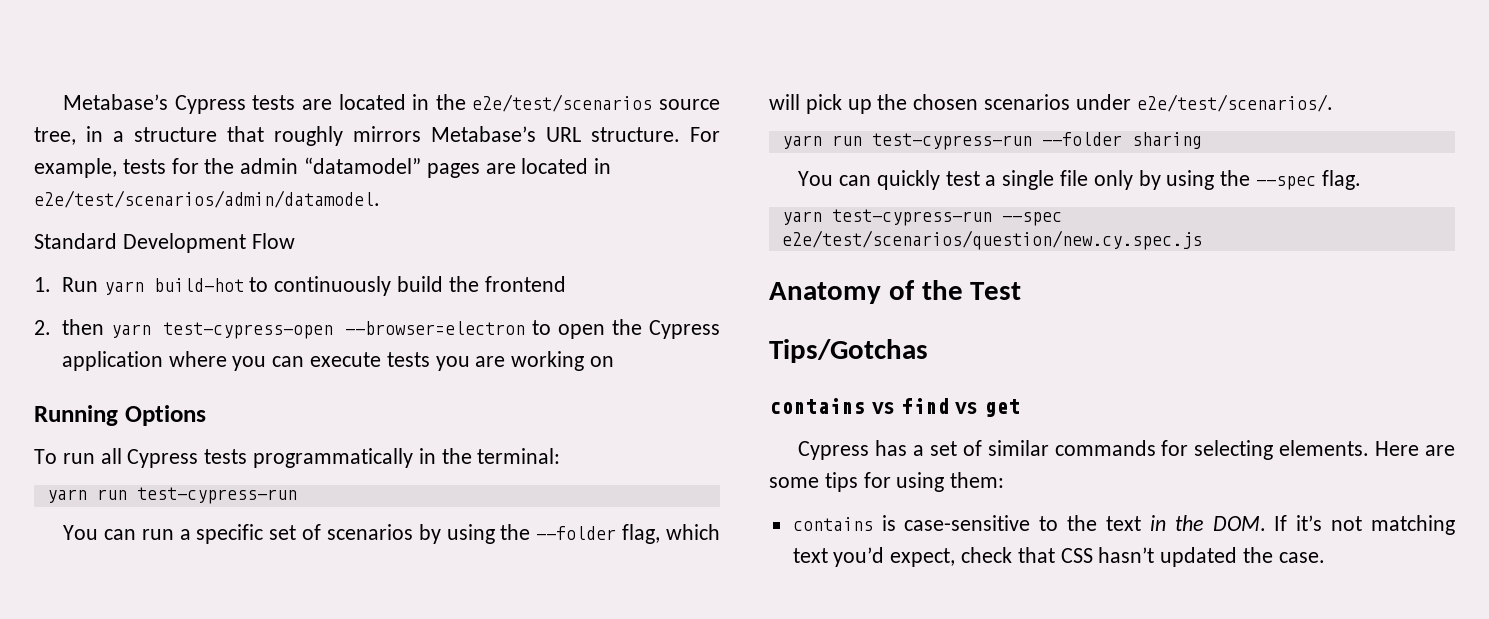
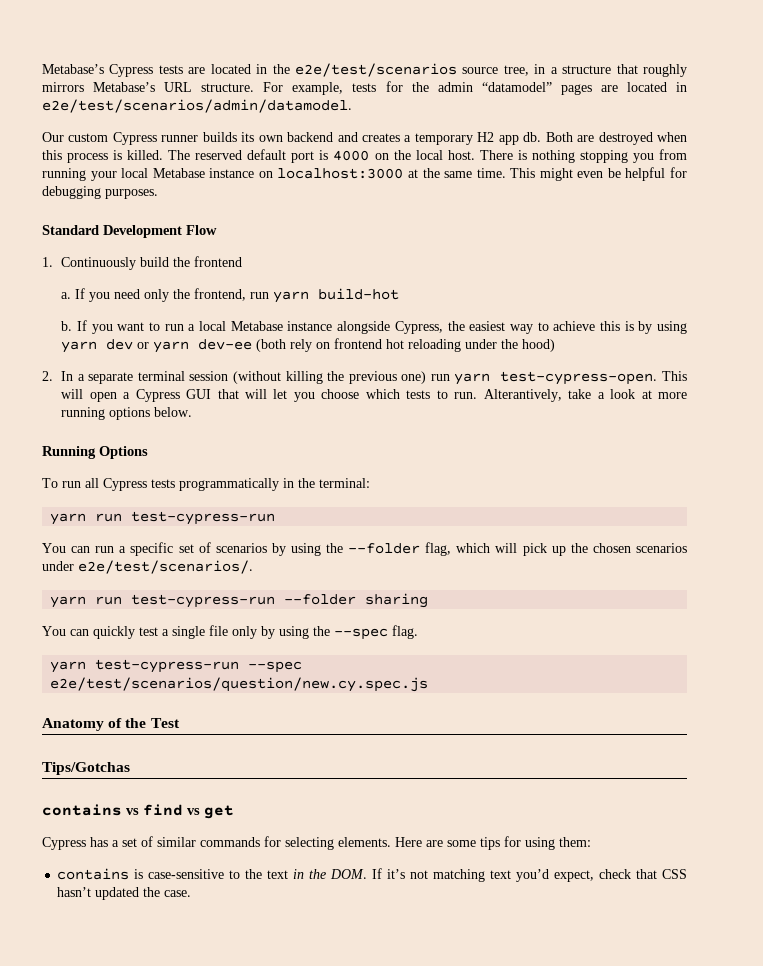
[34,233,295,253] [34,276,566,296] [34,319,720,339] [61,351,614,371] Standard Development Flow // 1. Run yarn build-hot to continuously build the frontend // 2. then yarn test-cypress-open --browser=electron to open the Cypress application where you can execute tests you are working on -> [42,132,688,145] [42,149,687,163] [42,167,687,181] [42,186,158,199] [42,225,217,238] [42,256,243,270] [61,288,400,303] [61,320,688,334] [61,338,556,353] [42,371,687,385] [61,389,688,402] [61,407,193,420] Our custom Cypress runner builds its own backend and creates a temporary H2 app db. Both are destroyed when this process is killed. The reserved default port is 4000 on the local host. There is nothing stopping you from running your local Metabase instance on localhost:3000 at the same time. This might even be helpful for debugging purposes. // Standard Development Flow // 1. Continuously build the frontend // a. If you need only the frontend, run yarn build-hot // b. If you want to run a local Metabase instance alongside Cypress, the easiest way to achieve this is by using yarn dev or yarn dev-ee (both rely on frontend hot reloading under the hood) // 2. In a separate terminal session (without killing the previous one) run yarn test-cypress-open. This will open a Cypress GUI that will let you choose which tests to run. Alterantively, take a look at more running options below.

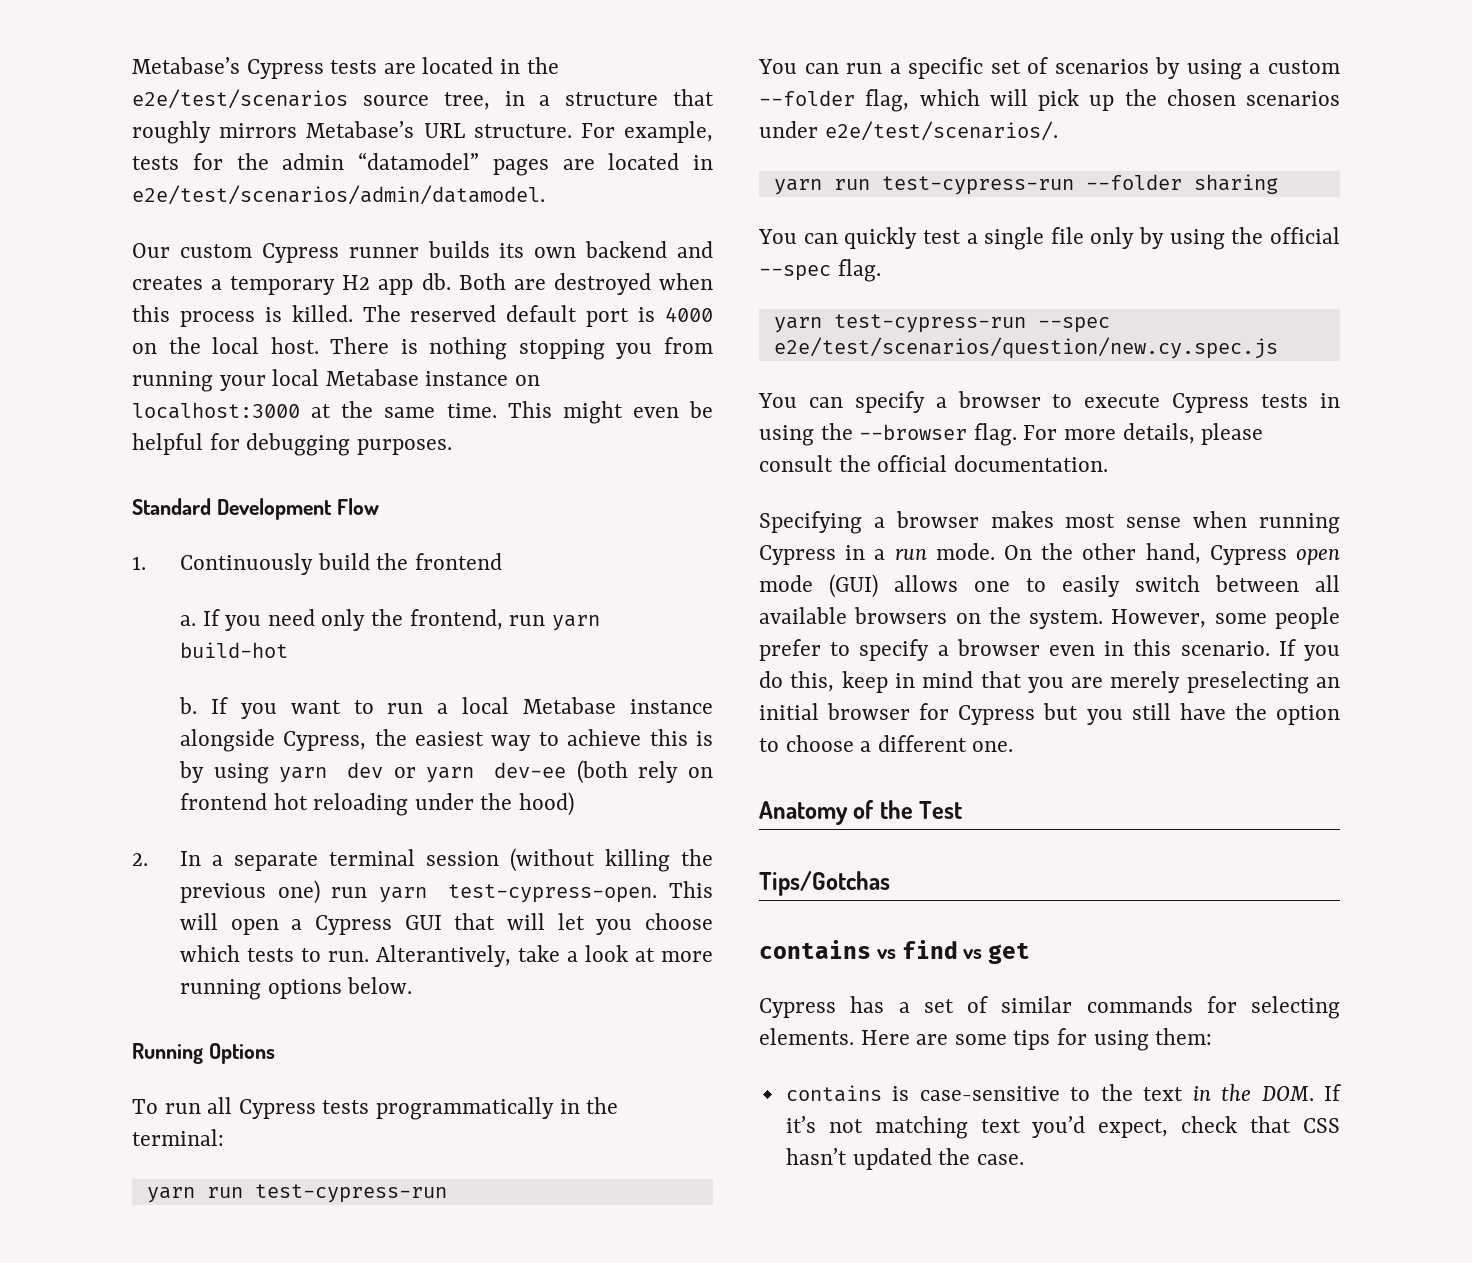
[326,543,344,553] the -> [1249,60,1340,74] a custom
(330, 631) none -> [1270,227,1340,244] official
(429, 684) none -> [758,391,1340,413] [759,423,1264,446] [759,455,1108,472] [759,511,1340,534] [759,543,1340,565] [759,574,1340,598] [759,607,1340,629] [759,639,1340,661] [759,671,1340,694] [759,703,1340,725] [759,735,1014,752] // You can specify a browser to execute Cypress tests in using the --browser flag. For more details, please consult the official documentation. // Specifying a browser makes most sense when running Cypress in a run mode. On the other hand, Cypress open mode (GUI) allows one to easily switch between all available browsers on the system. However, some people prefer to specify a browser even in this scenario. If you do this, keep in mind that you are merely preselecting an initial browser for Cypress but you still have the option to choose a different one.

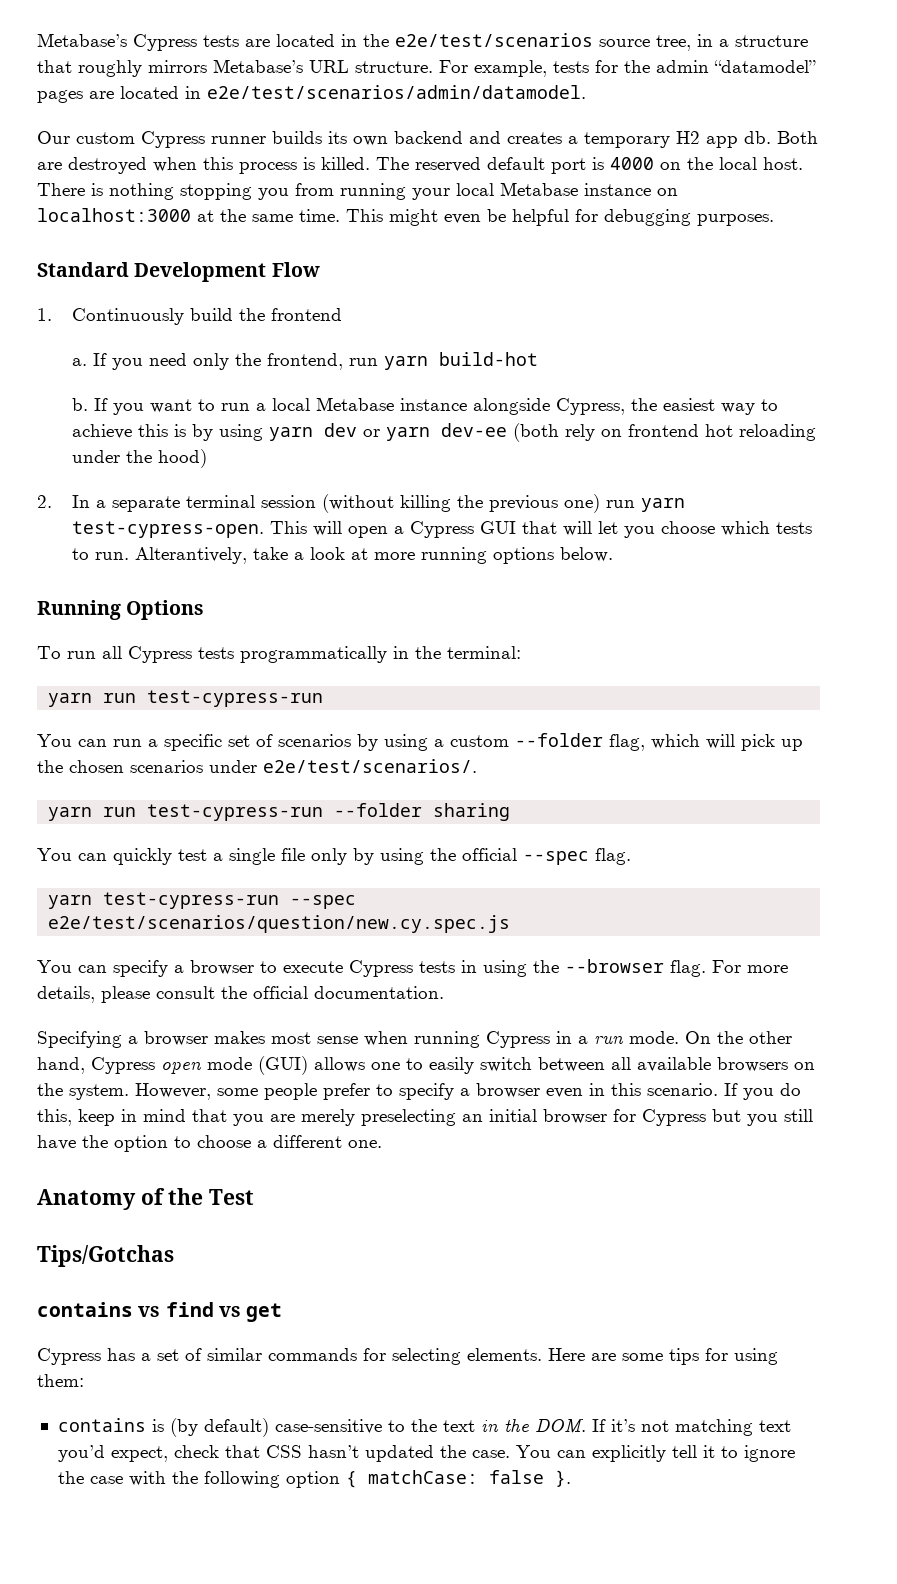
(910, 1093) none -> [169,1418,269,1437] (by default)
(1024, 1159) none -> [515,1445,795,1462] [57,1470,571,1488] You can explicitly tell it to ignore the case with the following option { matchCase: false }.

